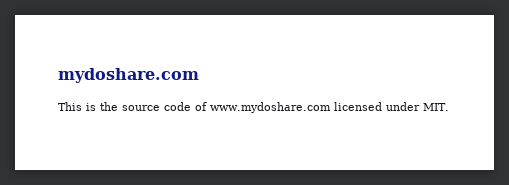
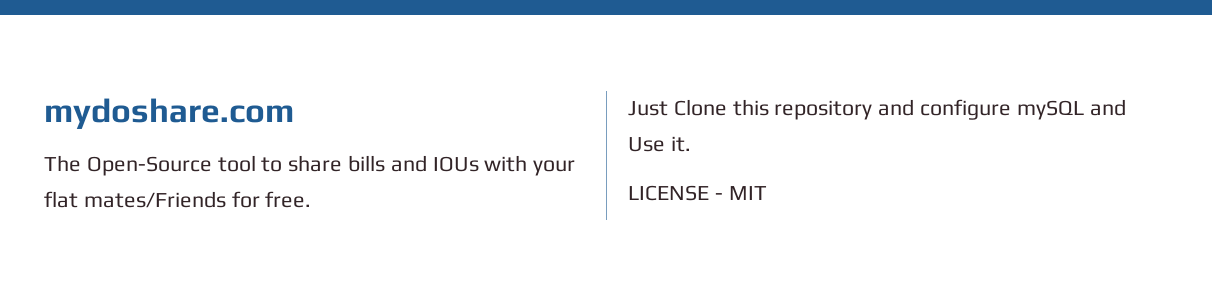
[58,102,449,113] This is the source code of www.mydoshare.com licensed under MIT. -> [44,155,576,176] [44,191,312,208] [628,99,1126,120] [628,136,691,152] [628,185,767,201] The Open-Source tool to share bills and IOUs with your flat mates/Friends for free. // Just Clone this repository and configure mySQL and Use it. // LICENSE - MIT

